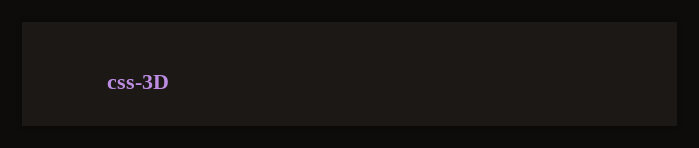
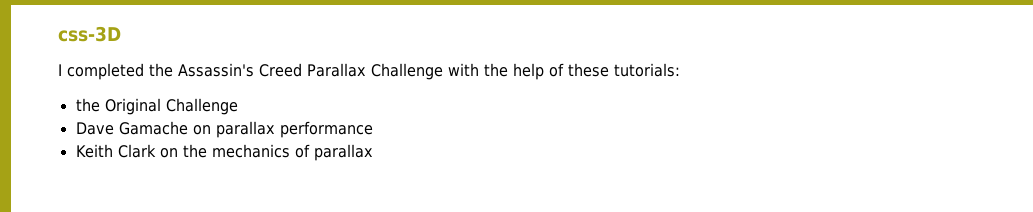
(169, 82) none -> [58,63,680,80] [75,98,238,115] [75,121,373,138] [75,144,373,161] // I completed the Assassin's Creed Parallax Challenge with the help of these tutorials: // the Original Challenge // Dave Gamache on parallax performance // Keith Clark on the mechanics of parallax

